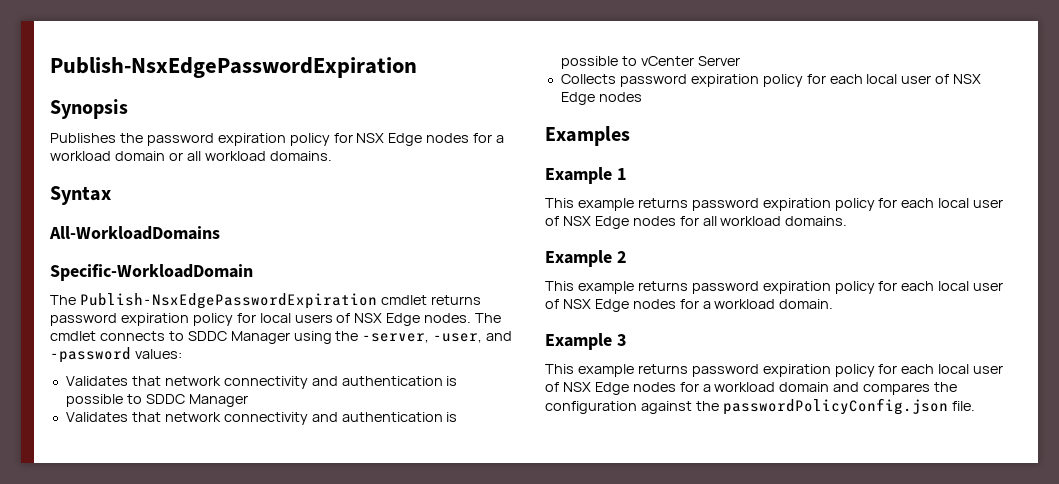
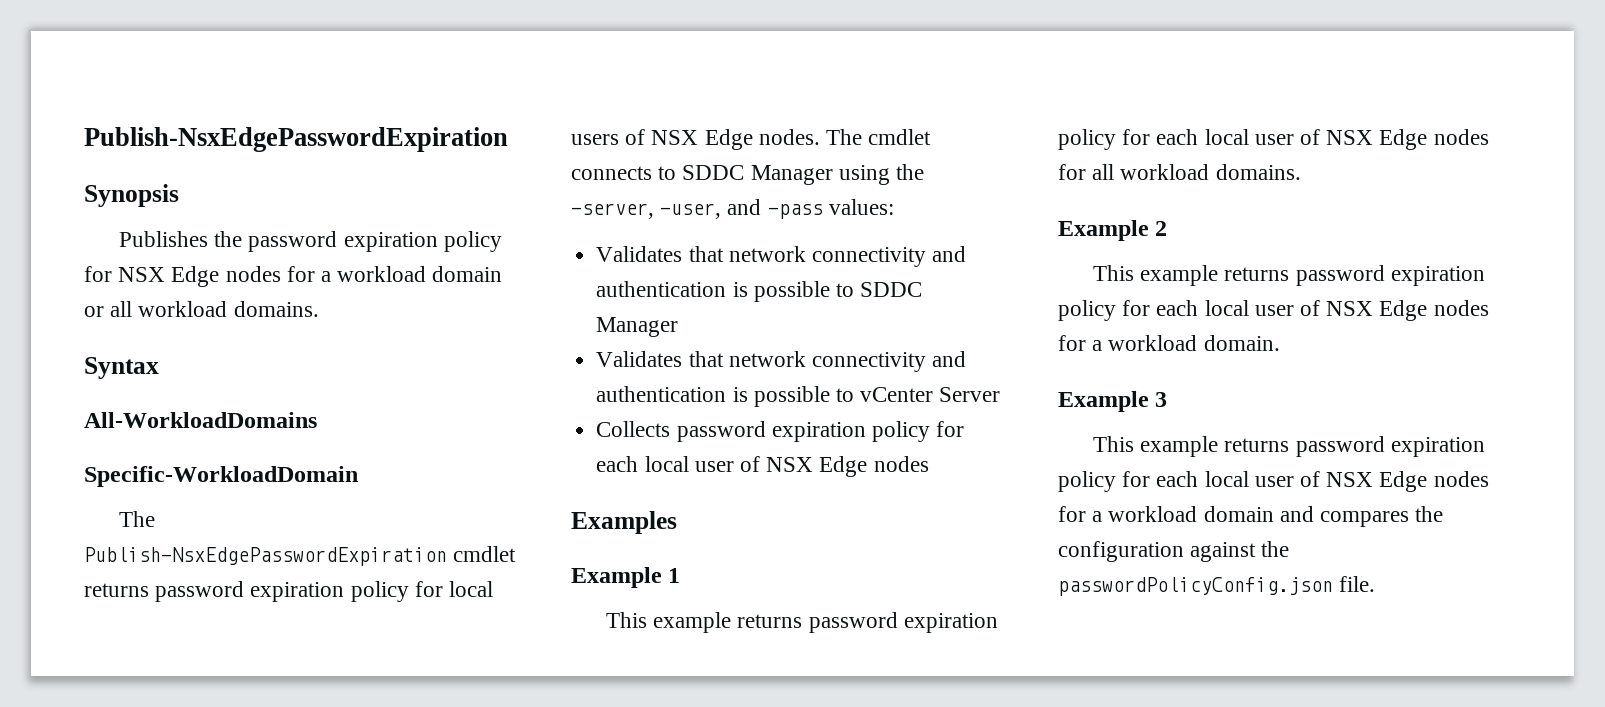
[50,347,131,363] -password -> [767,204,823,219] -pass

